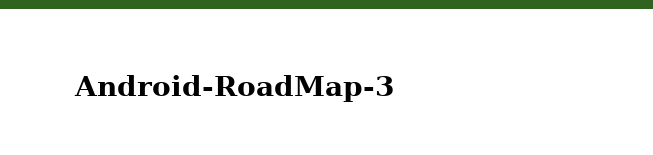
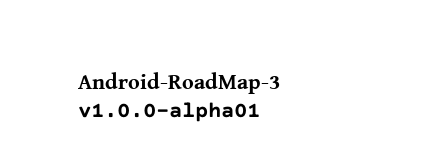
(394, 88) none -> [78,102,260,122] v1.0.0-alpha01

